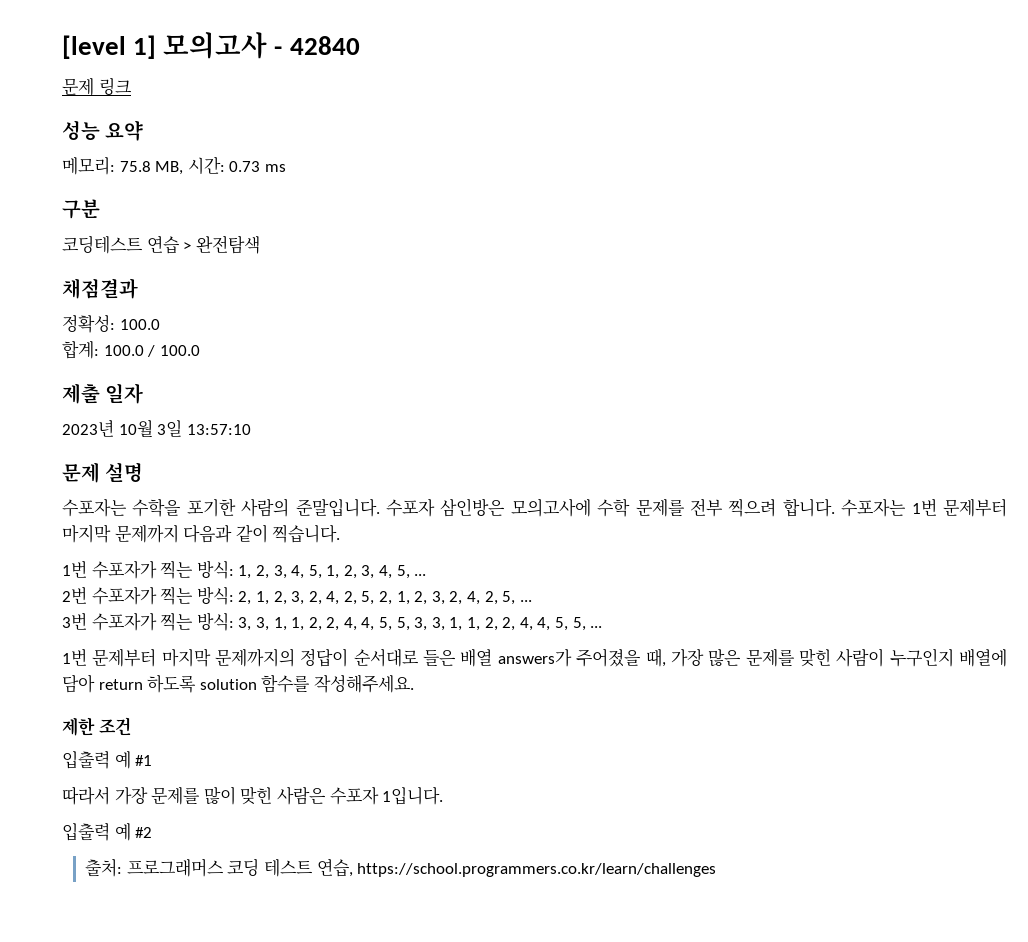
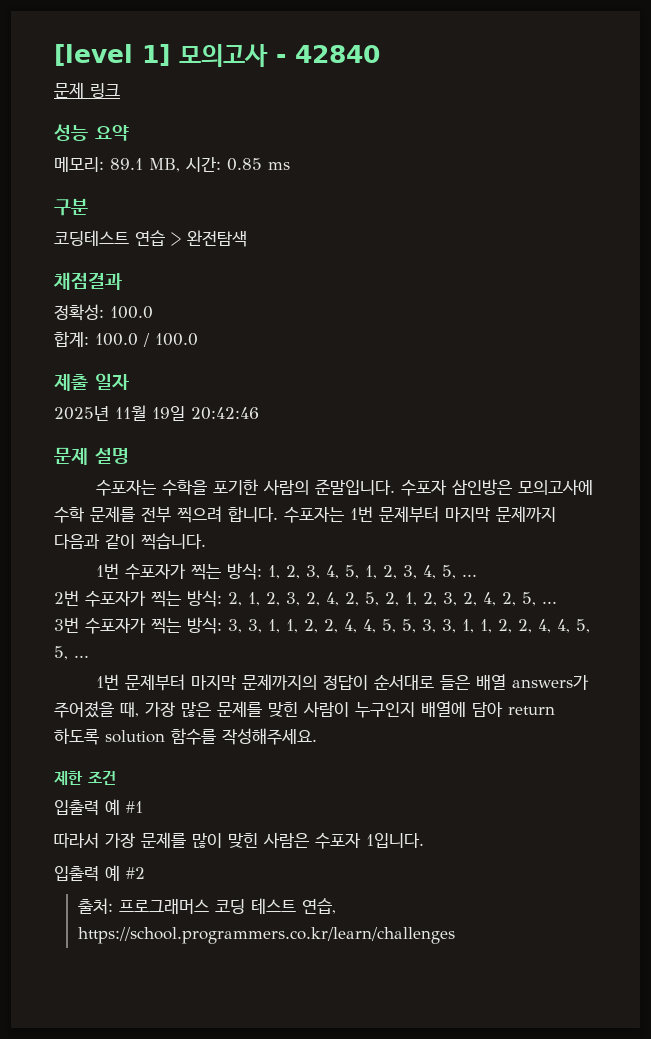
[119,161,151,172] 75.8 -> [110,158,143,170] 89.1
[229,161,261,172] 0.73 -> [227,158,262,171] 0.85
[62,420,251,437] 2023년 10월 3일 13:57:10 -> [54,405,259,421] 2025년 11월 19일 20:42:46

